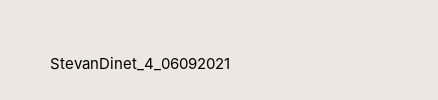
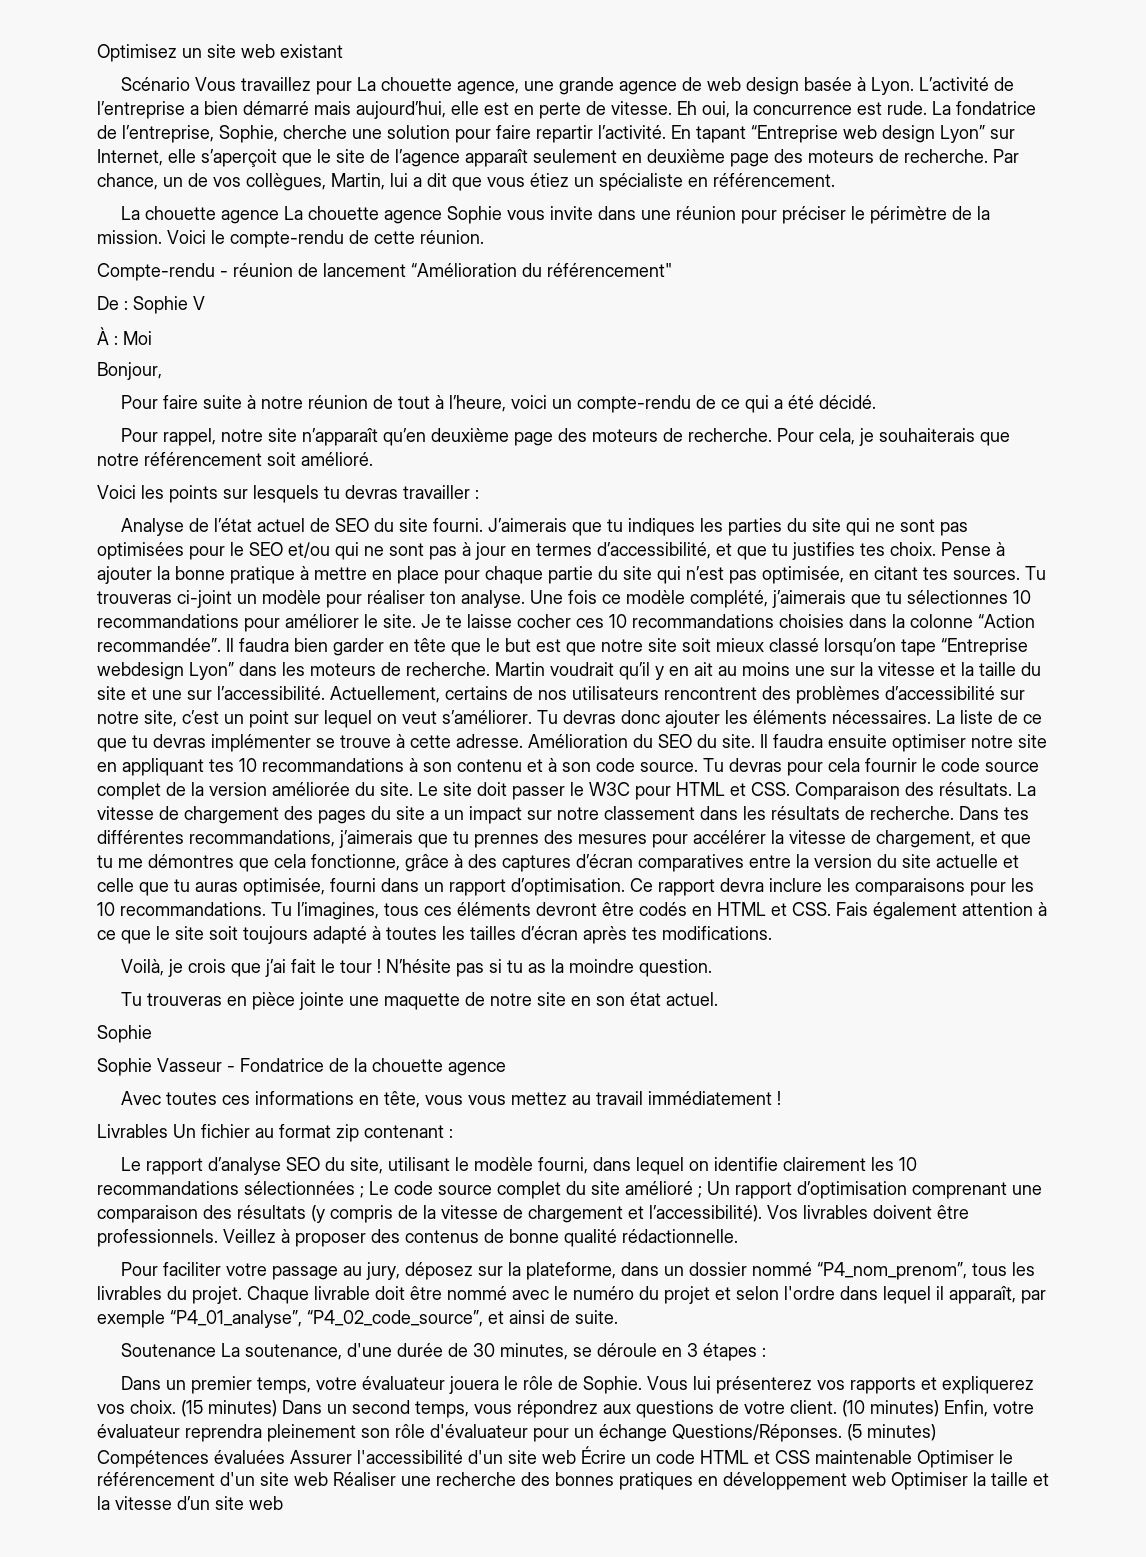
[50,56,230,71] StevanDinet_4_06092021 -> [97,44,343,62] [121,77,1015,95] [97,101,1036,119] [97,125,1015,143] [97,149,1019,167] [97,173,835,191] [121,206,991,224] [97,230,484,248] [97,263,672,281] [97,296,205,314] [97,327,152,345] [97,362,162,380] [121,395,877,413] [121,428,1011,446] [97,452,373,466] [97,485,479,503] [121,518,969,536] [97,542,1005,560] [97,566,1046,584] [97,590,1031,608] [97,614,1035,632] [97,638,1028,656] [97,662,1041,680] [97,686,1025,704] [97,710,1042,728] [97,734,1047,752] [97,758,1039,776] [97,782,1036,800] [97,806,1029,824] [97,830,1031,848] [97,854,1019,872] [97,878,1034,896] [97,902,1047,920] [97,926,772,944] [121,959,713,977] [121,992,719,1010] [97,1025,152,1043] [97,1058,506,1076] [121,1091,782,1108] [97,1124,453,1142] [121,1157,918,1175] [97,1181,1042,1199] [97,1205,969,1223] [97,1229,738,1247] [121,1262,1036,1280] [97,1286,1046,1304] [97,1310,618,1328] [121,1343,767,1361] [121,1376,1035,1394] [97,1400,1034,1418] [97,1424,936,1442] [97,1446,1013,1468] [97,1472,1049,1490] [97,1496,283,1510] Optimisez un site web existant // Scénario Vous travaillez pour La chouette agence, une grande agence de web design basée à Lyon. L’activité de l’entreprise a bien démarré mais aujourd’hui, elle est en perte de vitesse. Eh oui, la concurrence est rude. La fondatrice de l’entreprise, Sophie, cherche une solution pour faire repartir l’activité. En tapant “Entreprise web design Lyon” sur Internet, elle s’aperçoit que le site de l’agence apparaît seulement en deuxième page des moteurs de recherche. Par chance, un de vos collègues, Martin, lui a dit que vous étiez un spécialiste en référencement. // La chouette agence La chouette agence Sophie vous invite dans une réunion pour préciser le périmètre de la mission. Voici le compte-rendu de cette réunion. // Compte-rendu - réunion de lancement “Amélioration du référencement" // De : Sophie V // À : Moi // Bonjour, // Pour faire suite à notre réunion de tout à l’heure, voici un compte-rendu de ce qui a été décidé. // Pour rappel, notre site n’apparaît qu’en deuxième page des moteurs de recherche. Pour cela, je souhaiterais que notre référencement soit amélioré. // Voici les points sur lesquels tu devras travailler : // Analyse de l’état actuel de SEO du site fourni. J’aimerais que tu indiques les parties du site qui ne sont pas optimisées pour le SEO et/ou qui ne sont pas à jour en termes d’accessibilité, et que tu justifies tes choix. Pense à ajouter la bonne pratique à mettre en place pour chaque partie du site qui n’est pas optimisée, en citant tes sources. Tu trouveras ci-joint un modèle pour réaliser ton analyse. Une fois ce modèle complété, j’aimerais que tu sélectionnes 10 recommandations pour améliorer le site. Je te laisse cocher ces 10 recommandations choisies dans la colonne “Action recommandée”. Il faudra bien garder en tête que le but est que notre site soit mieux classé lorsqu’on tape “Entreprise webdesign Lyon” dans les moteurs de recherche. Martin voudrait qu’il y en ait au moins une sur la vitesse et la taille du site et une sur l’accessibilité. Actuellement, certains de nos utilisateurs rencontrent des problèmes d’accessibilité sur notre site, c’est un point sur lequel on veut s’améliorer. Tu devras donc ajouter les éléments nécessaires. La liste de ce que tu devras implémenter se trouve à cette adresse. Amélioration du SEO du site. Il faudra ensuite optimiser notre site en appliquant tes 10 recommandations à son contenu et à son code source. Tu devras pour cela fournir le code source complet de la version améliorée du site. Le site doit passer le W3C pour HTML et CSS. Comparaison des résultats. La vitesse de chargement des pages du site a un impact sur notre classement dans les résultats de recherche. Dans tes différentes recommandations, j’aimerais que tu prennes des mesures pour accélérer la vitesse de chargement, et que tu me démontres que cela fonctionne, grâce à des captures d’écran comparatives entre la version du site actuelle et celle que tu auras optimisée, fourni dans un rapport d’optimisation. Ce rapport devra inclure les comparaisons pour les 10 recommandations. Tu l’imagines, tous ces éléments devront être codés en HTML et CSS. Fais également attention à ce que le site soit toujours adapté à toutes les tailles d’écran après tes modifications. // Voilà, je crois que j’ai fait le tour ! N’hésite pas si tu as la moindre question. // Tu trouveras en pièce jointe une maquette de notre site en son état actuel. // Sophie // Sophie Vasseur - Fondatrice de la chouette agence // Avec toutes ces informations en tête, vous vous mettez au travail immédiatement ! // Livrables Un fichier au format zip contenant : // Le rapport d’analyse SEO du site, utilisant le modèle fourni, dans lequel on identifie clairement les 10 recommandations sélectionnées ; Le code source complet du site amélioré ; Un rapport d’optimisation comprenant une comparaison des résultats (y compris de la vitesse de chargement et l’accessibilité). Vos livrables doivent être professionnels. Veillez à proposer des contenus de bonne qualité rédactionnelle. // Pour faciliter votre passage au jury, déposez sur la plateforme, dans un dossier nommé “P4_nom_prenom”, tous les livrables du projet. Chaque livrable doit être nommé avec le numéro du projet et selon l'ordre dans lequel il apparaît, par exemple “P4_01_analyse”, “P4_02_code_source”, et ainsi de suite. // Soutenance La soutenance, d'une durée de 30 minutes, se déroule en 3 étapes : // Dans un premier temps, votre évaluateur jouera le rôle de Sophie. Vous lui présenterez vos rapports et expliquerez vos choix. (15 minutes) Dans un second temps, vous répondrez aux questions de votre client. (10 minutes) Enfin, votre évaluateur reprendra pleinement son rôle d'évaluateur pour un échange Questions/Réponses. (5 minutes) Compétences évaluées Assurer l'accessibilité d'un site web Écrire un code HTML et CSS maintenable Optimiser le référencement d'un site web Réaliser une recherche des bonnes pratiques en développement web Optimiser la taille et la vitesse d’un site web

